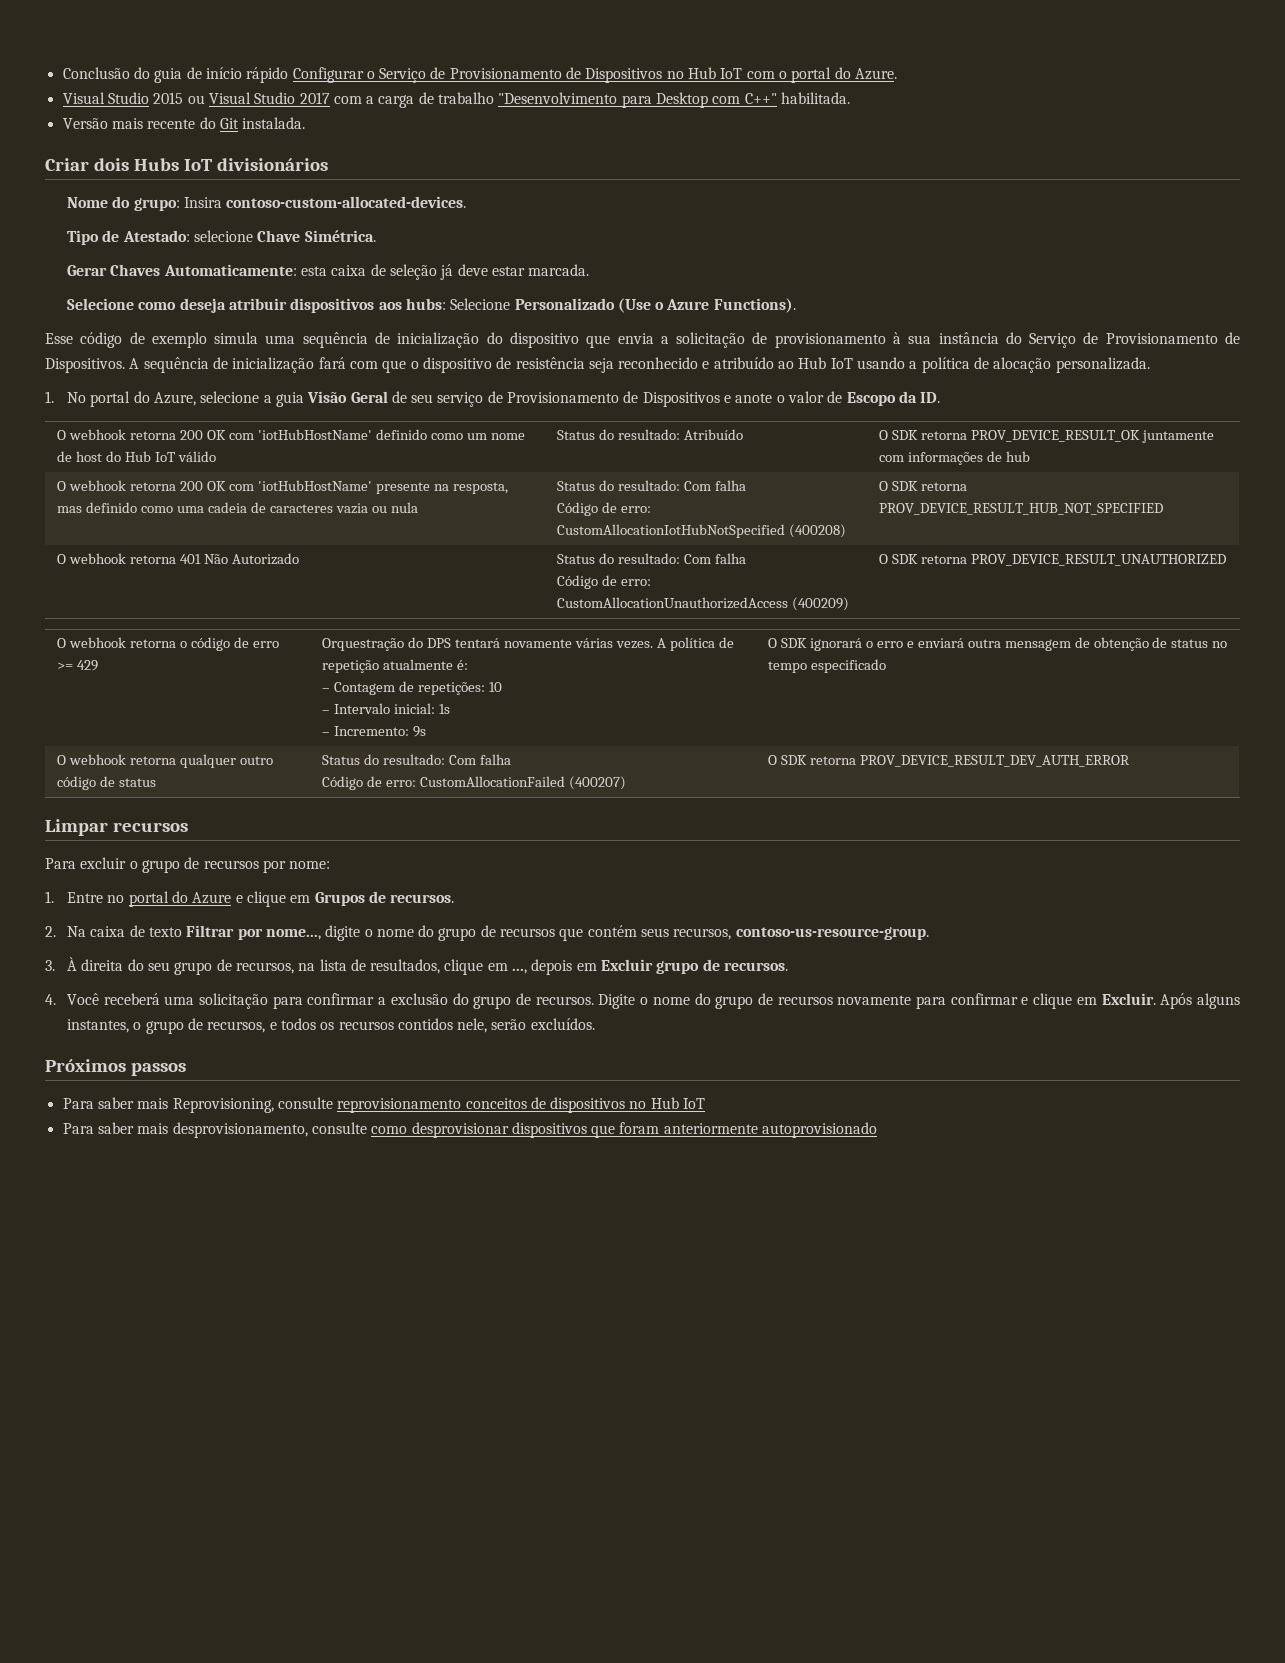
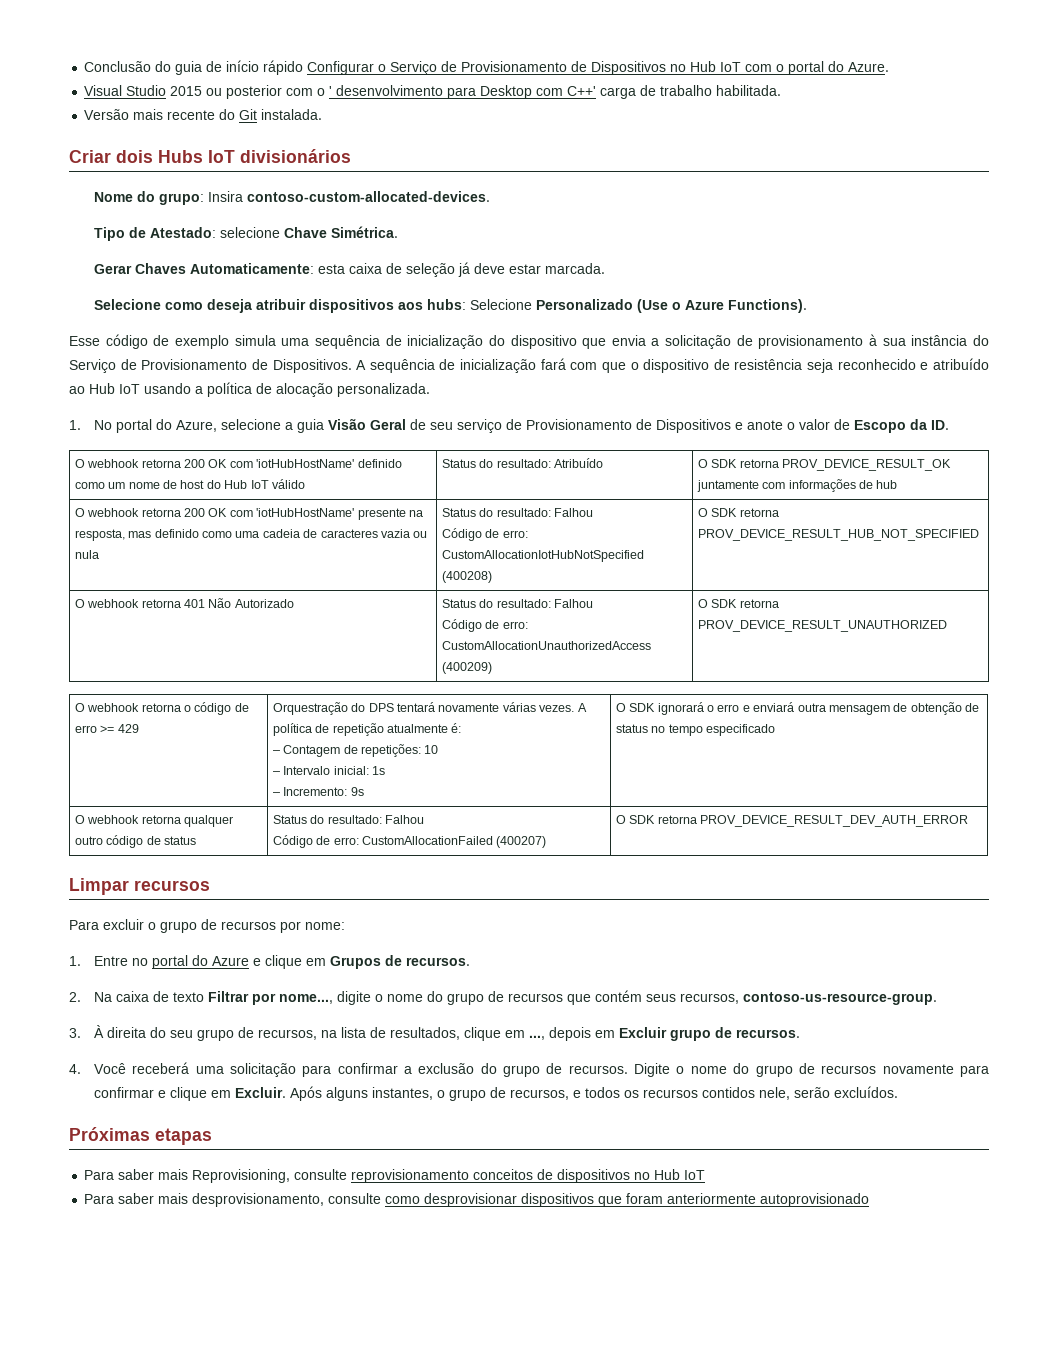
[208,92,777,108] Visual Studio 2017 com a carga de trabalho "Desenvolvimento para Desktop com C++" -> [226,85,713,99] posterior com o ' desenvolvimento para Desktop com C++' carga de trabalho
[684,480,747,491] Com falha -> [554,508,594,517] Falhou
[684,553,747,564] Com falha -> [554,599,594,608] Falhou
[449,754,512,765] Com falha -> [385,815,425,824] Falhou
[45,1059,186,1076] Próximos passos -> [69,1127,212,1145] Próximas etapas

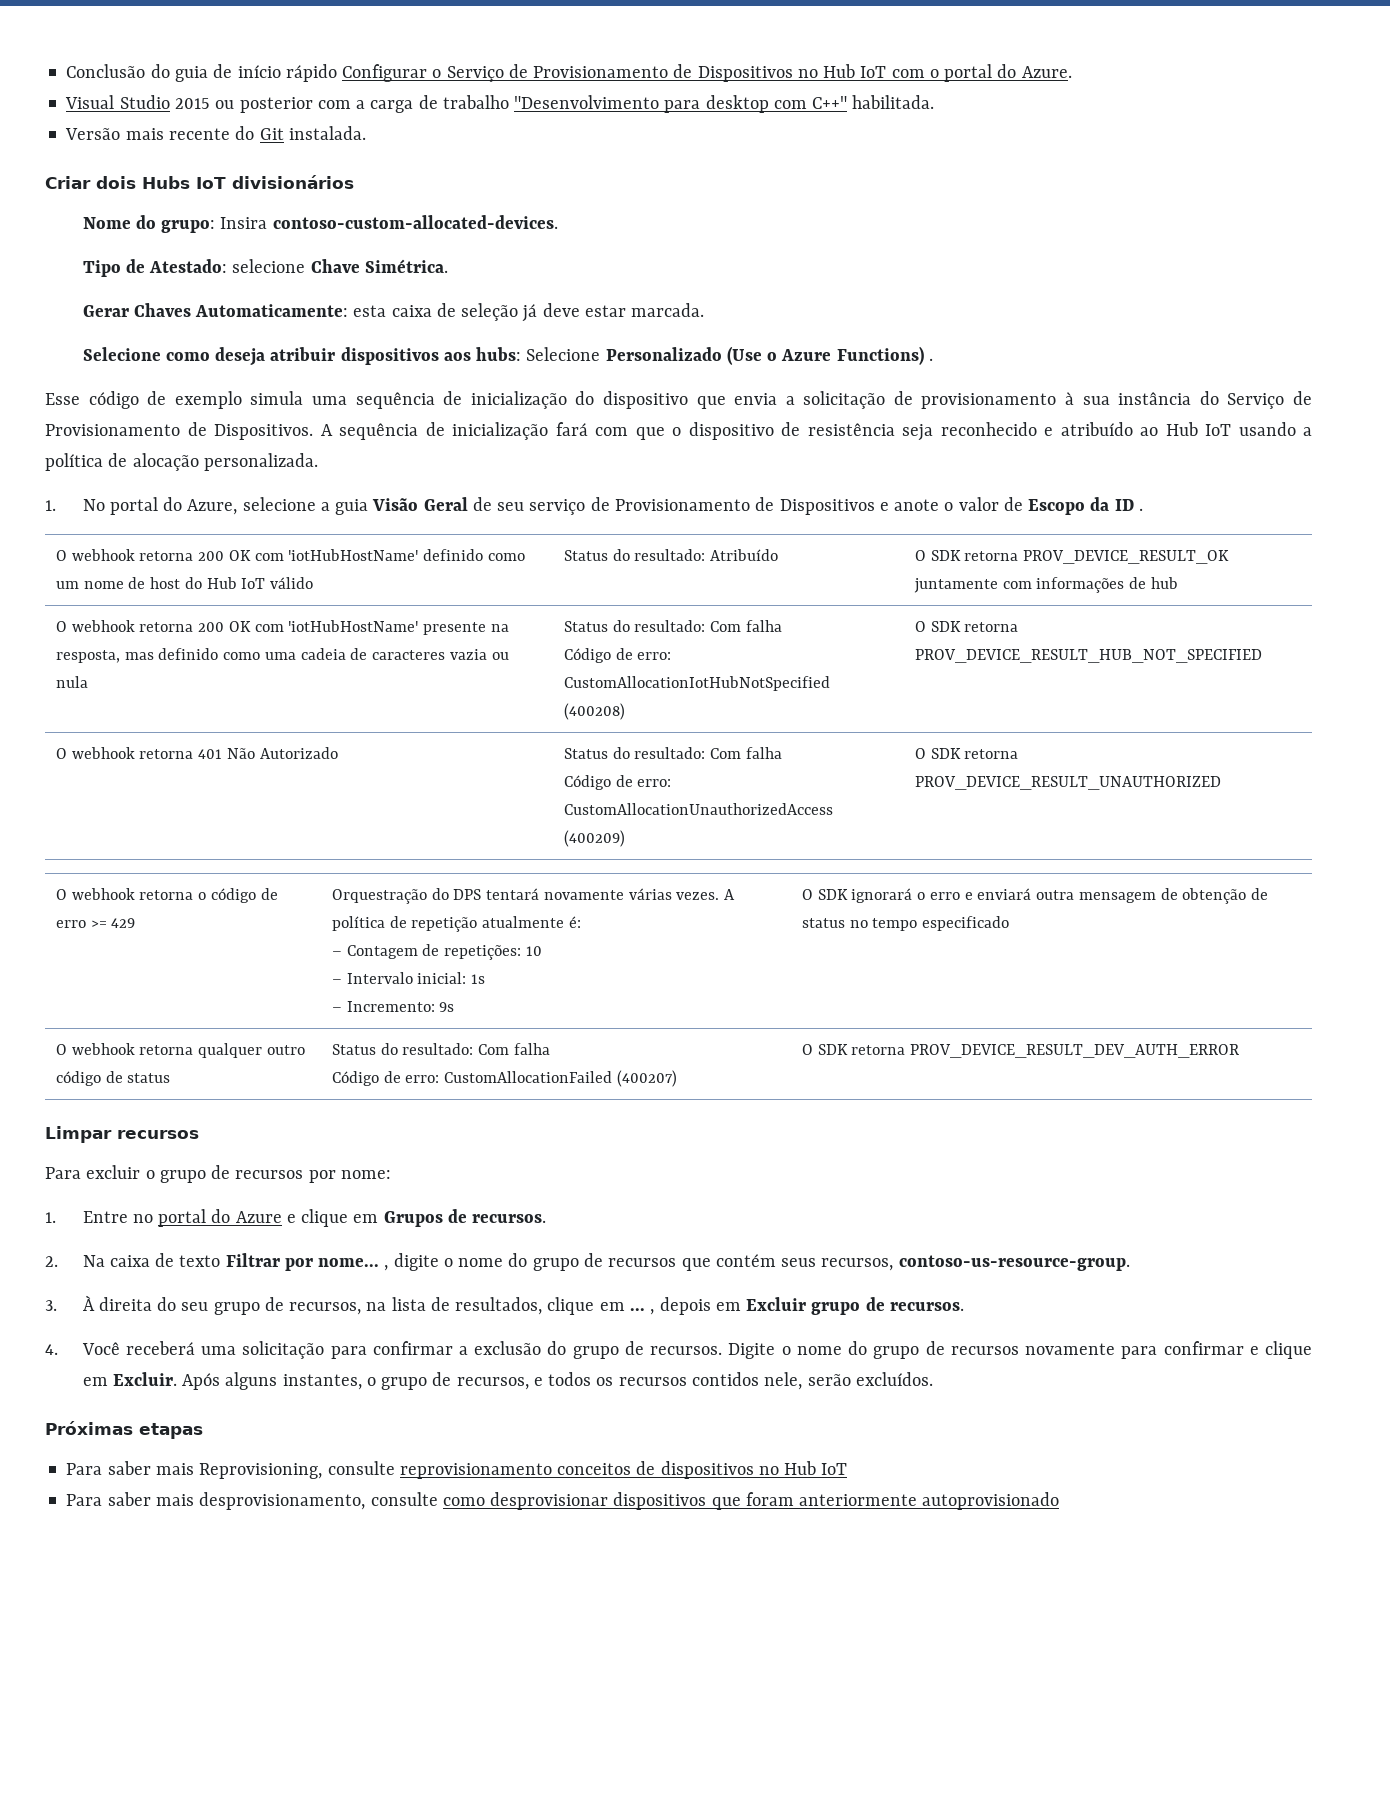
[317,85,713,99] o ' desenvolvimento para Desktop com C++' carga de trabalho -> [356,95,848,113] a carga de trabalho "Desenvolvimento para desktop com C++"
[727,299,807,313] Functions). -> [836,346,933,365] Functions) .
[930,420,949,430] ID. -> [1114,499,1143,511] ID .
[554,508,594,517] Falhou -> [710,620,782,632] Com falha
[554,599,594,608] Falhou -> [710,747,782,759] Com falha
[385,815,425,824] Falhou -> [478,1043,550,1055] Com falha
[278,994,333,1004] nome..., -> [318,1258,389,1271] nome... ,
[528,1035,545,1040] ..., -> [629,1308,655,1315] ... ,

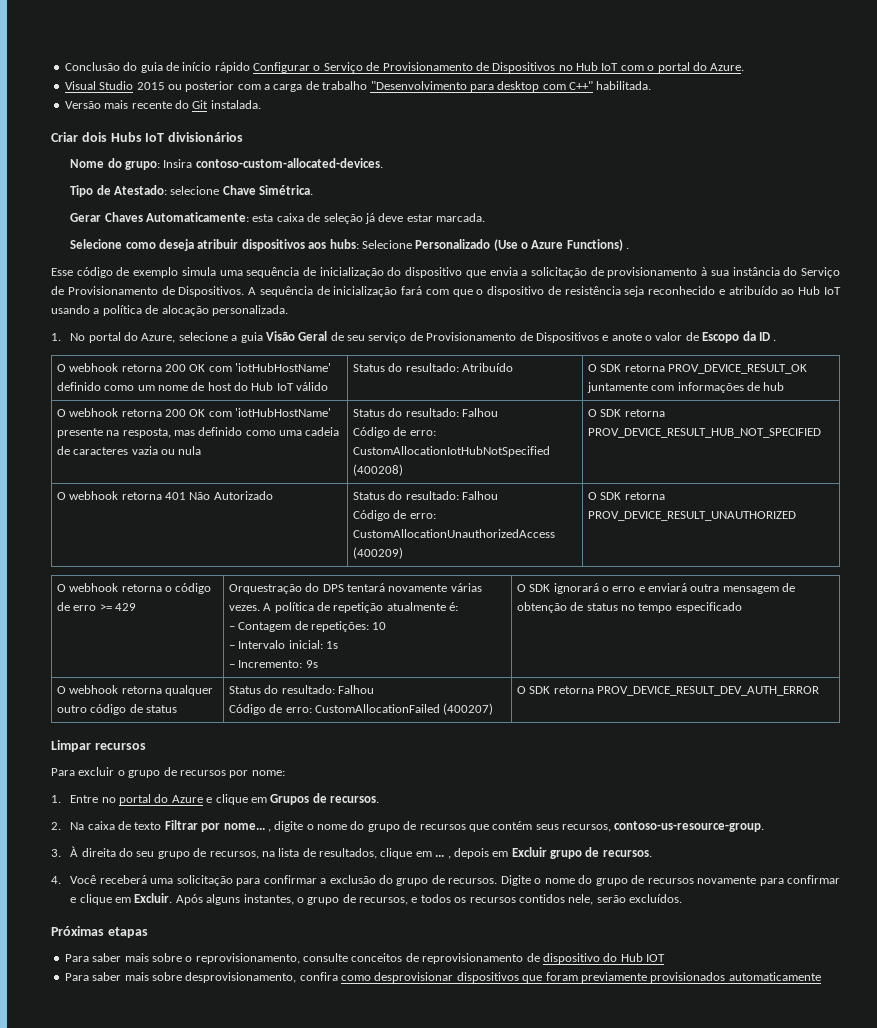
[710,620,782,632] Com falha -> [461,408,498,417] Falhou
[710,747,782,759] Com falha -> [461,491,498,500] Falhou
[478,1043,550,1055] Com falha -> [337,685,374,694] Falhou
[199,1461,848,1479] [66,1492,438,1510] Reprovisioning, consulte reprovisionamento conceitos de dispositivos no Hub IoT // Para saber mais desprovisionamento, consulte -> [151,953,665,964] [64,972,338,983] sobre o reprovisionamento, consulte conceitos de reprovisionamento de dispositivo do Hub IOT // Para saber mais sobre desprovisionamento, confira
[799,1492,1060,1510] anteriormente autoprovisionado -> [580,972,821,983] previamente provisionados automaticamente

